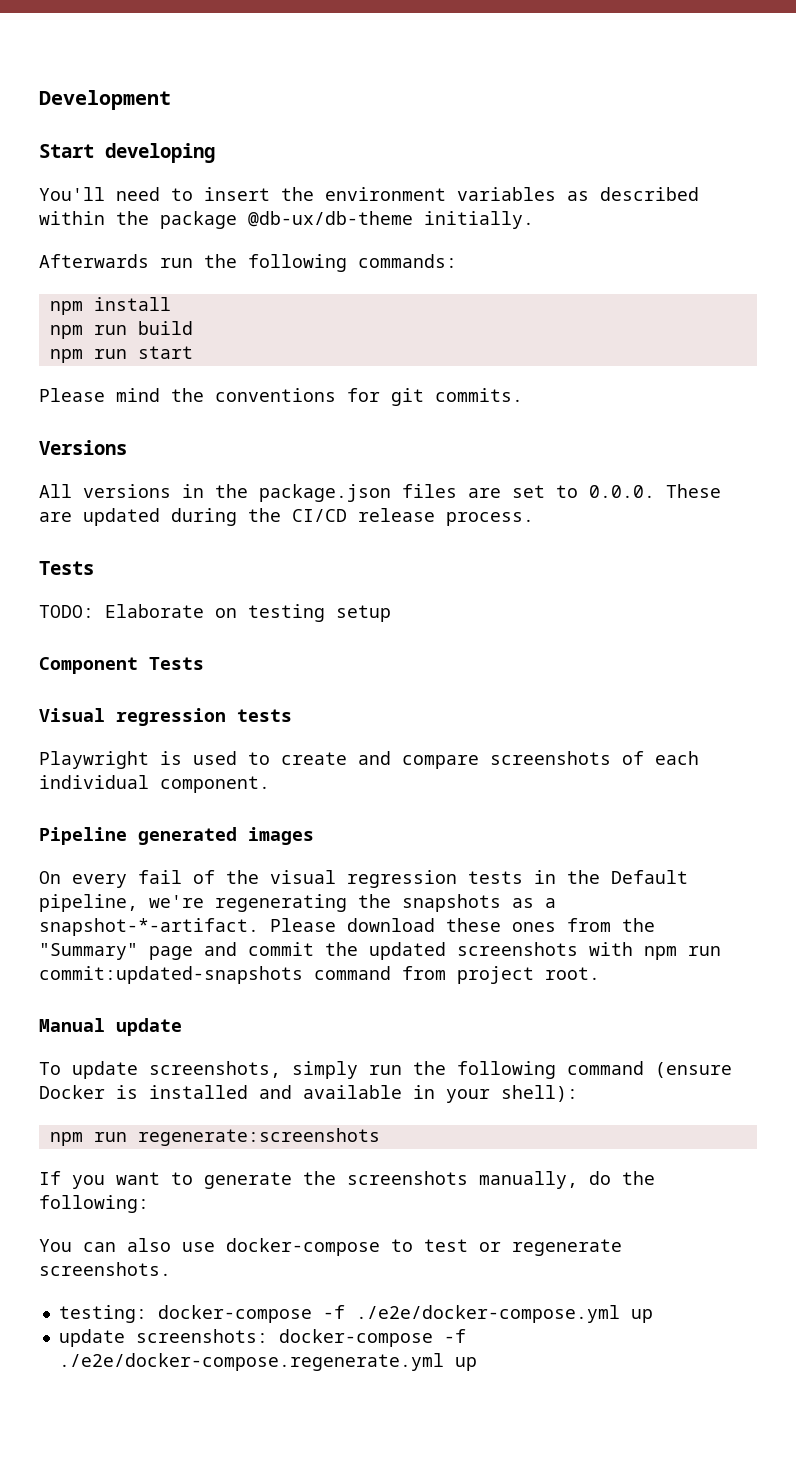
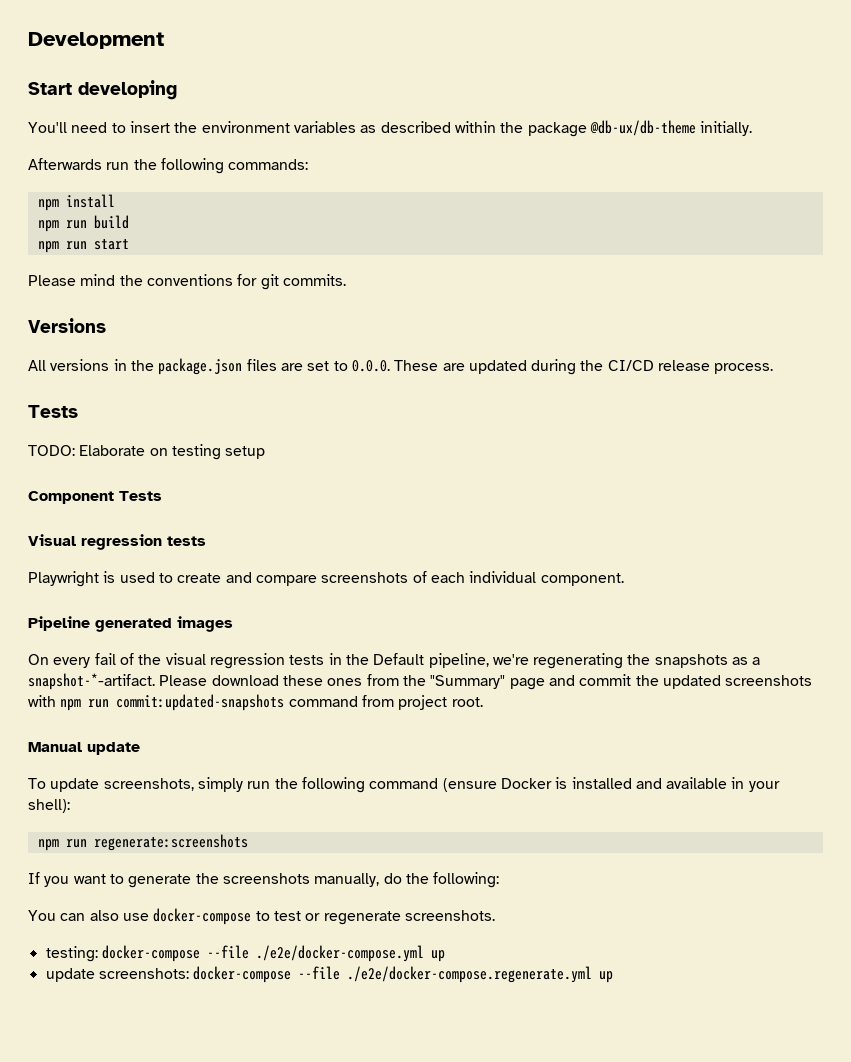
[322,1305,345,1319] -f -> [206,945,249,959] --file
[443,1329,466,1343] -f -> [298,966,341,980] --file

